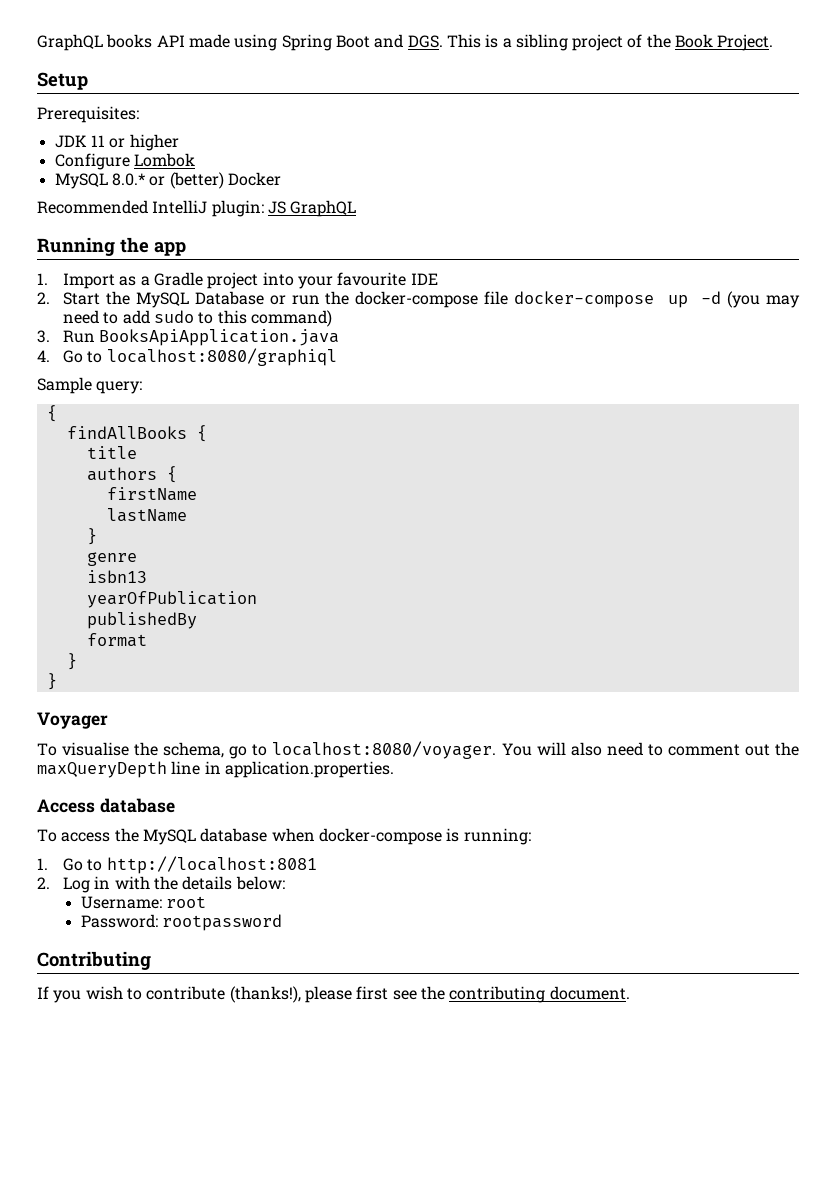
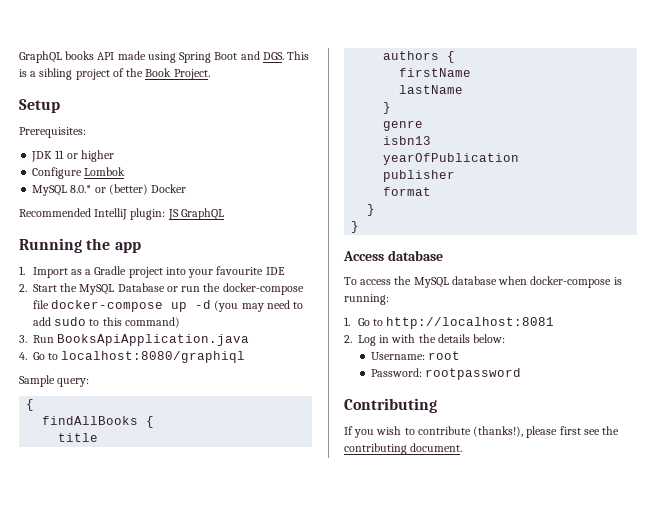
[86,612,197,629] publishedBy -> [383,170,456,182] publisher
[37,712,108,729] [37,741,799,759] [37,761,394,778] // Voyager // To visualise the schema, go to localhost:8080/voyager. You will also need to comment out the maxQueryDepth line in application.properties. -> (360, 227) none

